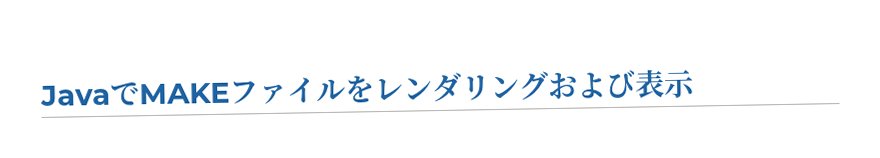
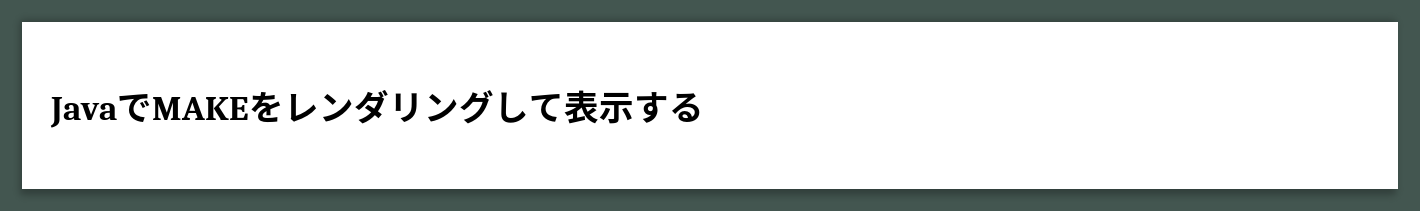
[228,77,346,105] ファイル -> (249, 108) none
[547,69,696,100] および表示 -> [494,90,704,124] して表示する

